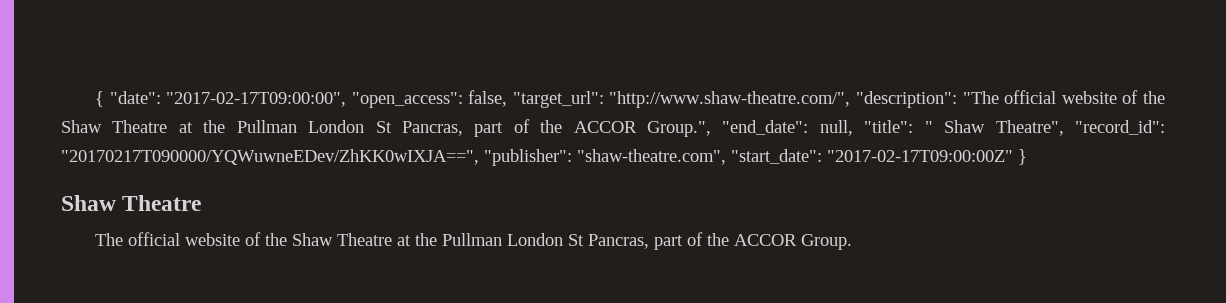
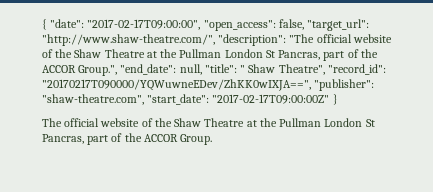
[61,195,202,211] // Shaw Theatre -> (338, 99) none

